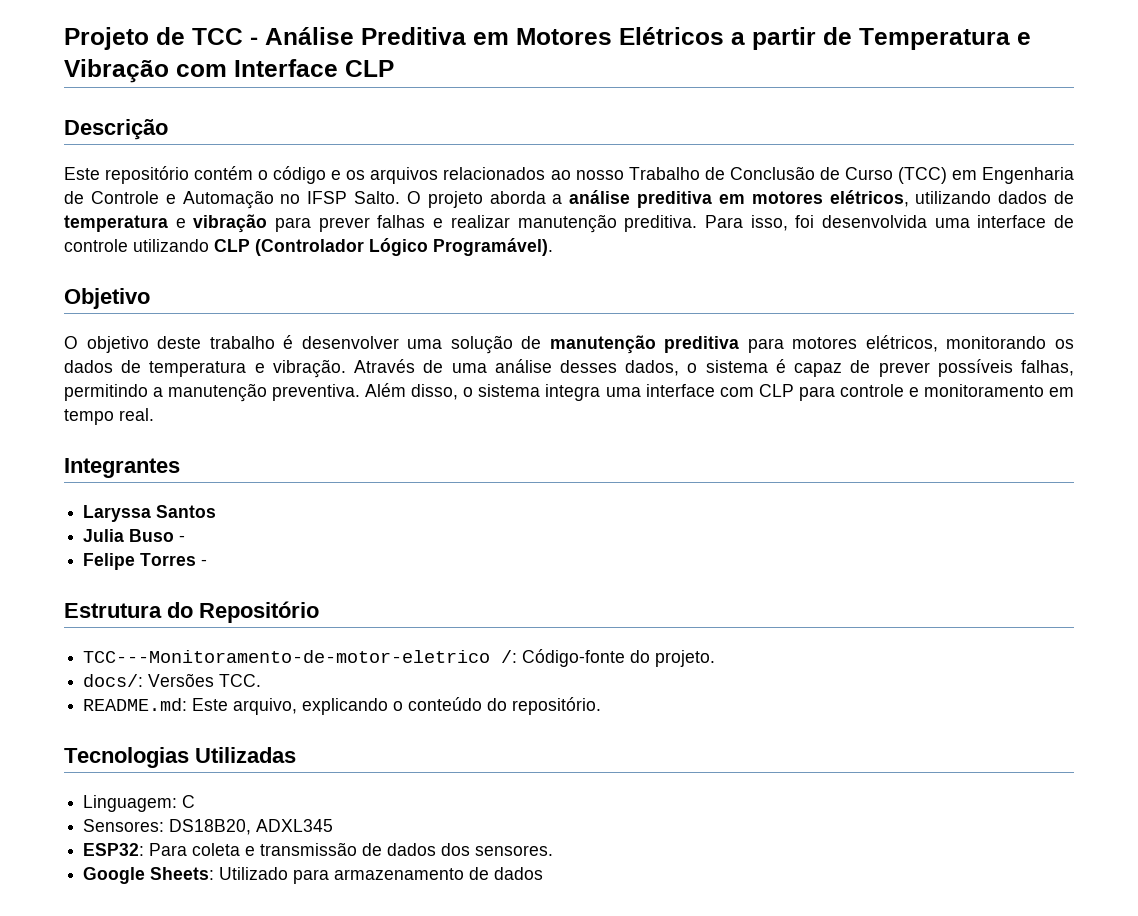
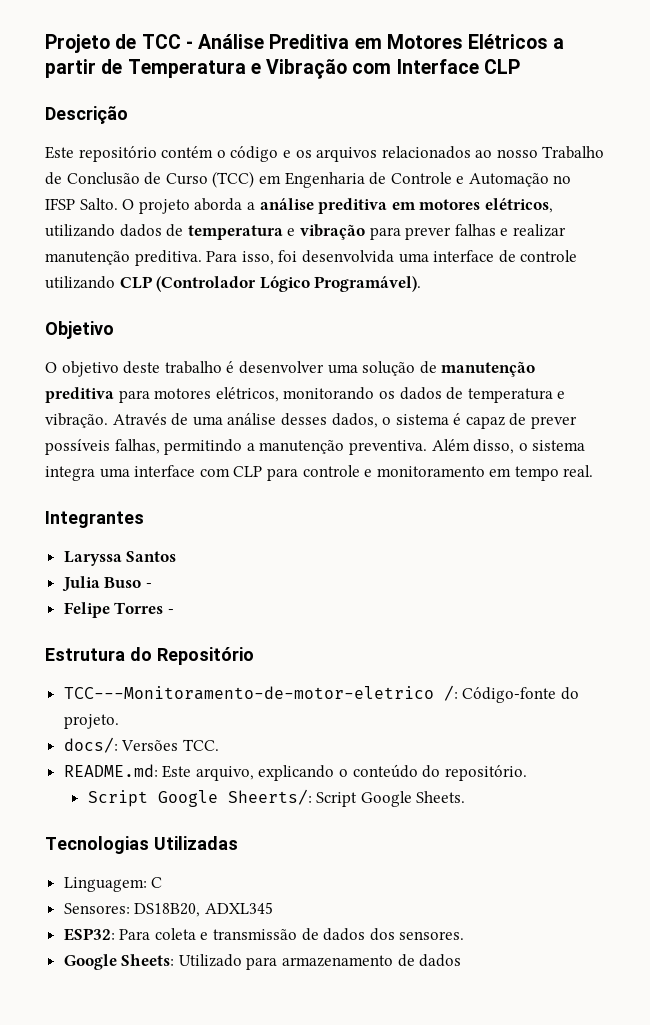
(602, 706) none -> [87,789,466,807] // Script Google Sheerts/: Script Google Sheets.

